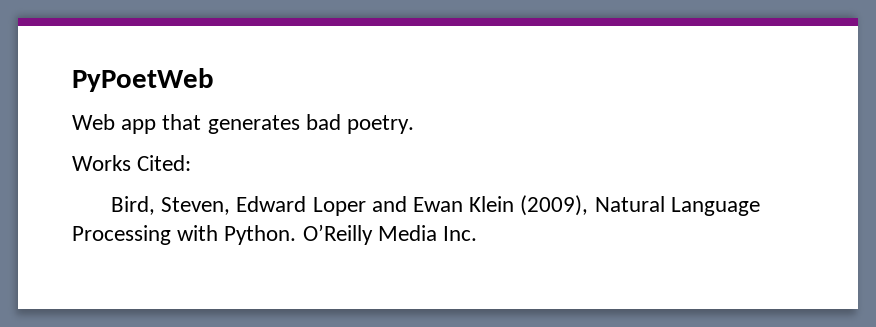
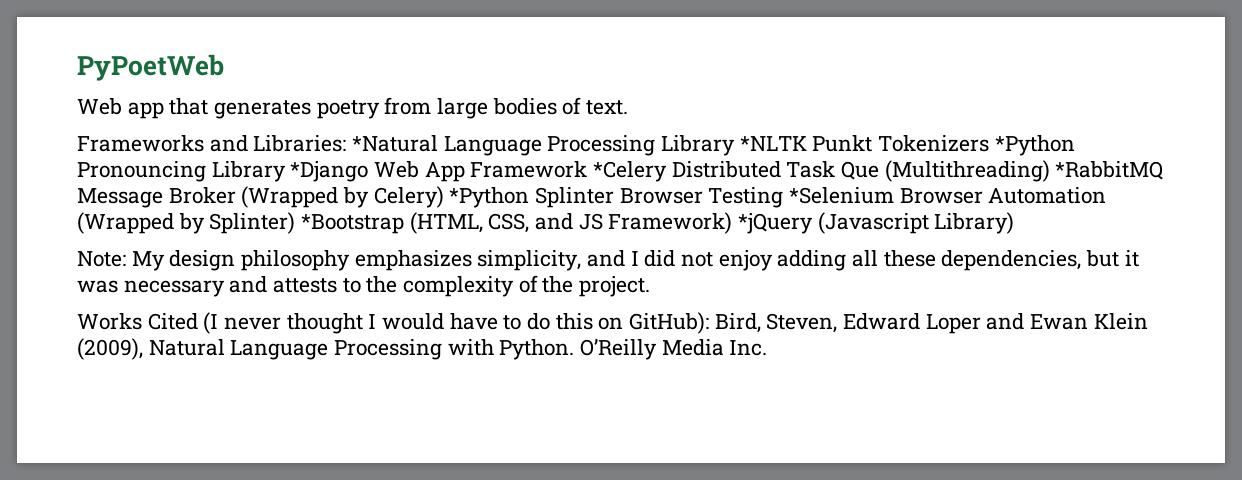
[305,114,415,134] [72,155,192,171] bad poetry. // Works Cited: // -> [316,97,629,119] [77,135,1075,156] [77,160,1164,182] [77,186,1107,208] [77,212,1015,234] [77,250,1139,271] [77,275,651,297] [77,312,710,334] poetry from large bodies of text. // Frameworks and Libraries: *Natural Language Processing Library *NLTK Punkt Tokenizers *Python Pronouncing Library *Django Web App Framework *Celery Distributed Task Que (Multithreading) *RabbitMQ Message Broker (Wrapped by Celery) *Python Splinter Browser Testing *Selenium Browser Automation (Wrapped by Splinter) *Bootstrap (HTML, CSS, and JS Framework) *jQuery (Javascript Library) // Note: My design philosophy emphasizes simplicity, and I did not enjoy adding all these dependencies, but it was necessary and attests to the complexity of the project. // Works Cited (I never thought I would have to do this on GitHub):

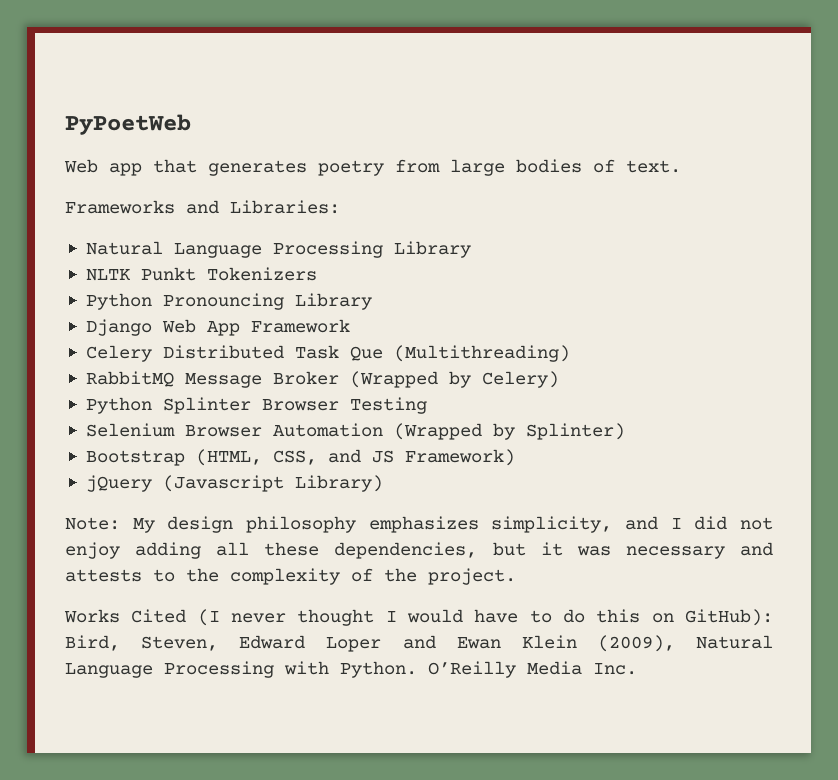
[352,135,439,152] *Natural -> [85,241,163,255] // Natural
[739,136,807,151] *NLTK -> [85,269,131,281] // NLTK
[994,135,1075,156] *Python -> [85,293,152,310] // Python
[290,161,369,182] *Django -> [85,319,152,336] // Django
[593,161,668,182] *Celery -> [85,345,152,362] // Celery
[1055,161,1164,180] *RabbitMQ -> [85,371,174,387] // RabbitMQ
[449,187,530,208] *Python -> [85,397,152,414] // Python
[789,187,895,204] *Selenium -> [85,423,175,437] // Selenium
[301,214,405,234] *Bootstrap -> [85,450,185,466] // Bootstrap
[738,213,814,234] *jQuery -> [85,475,152,492] // jQuery

